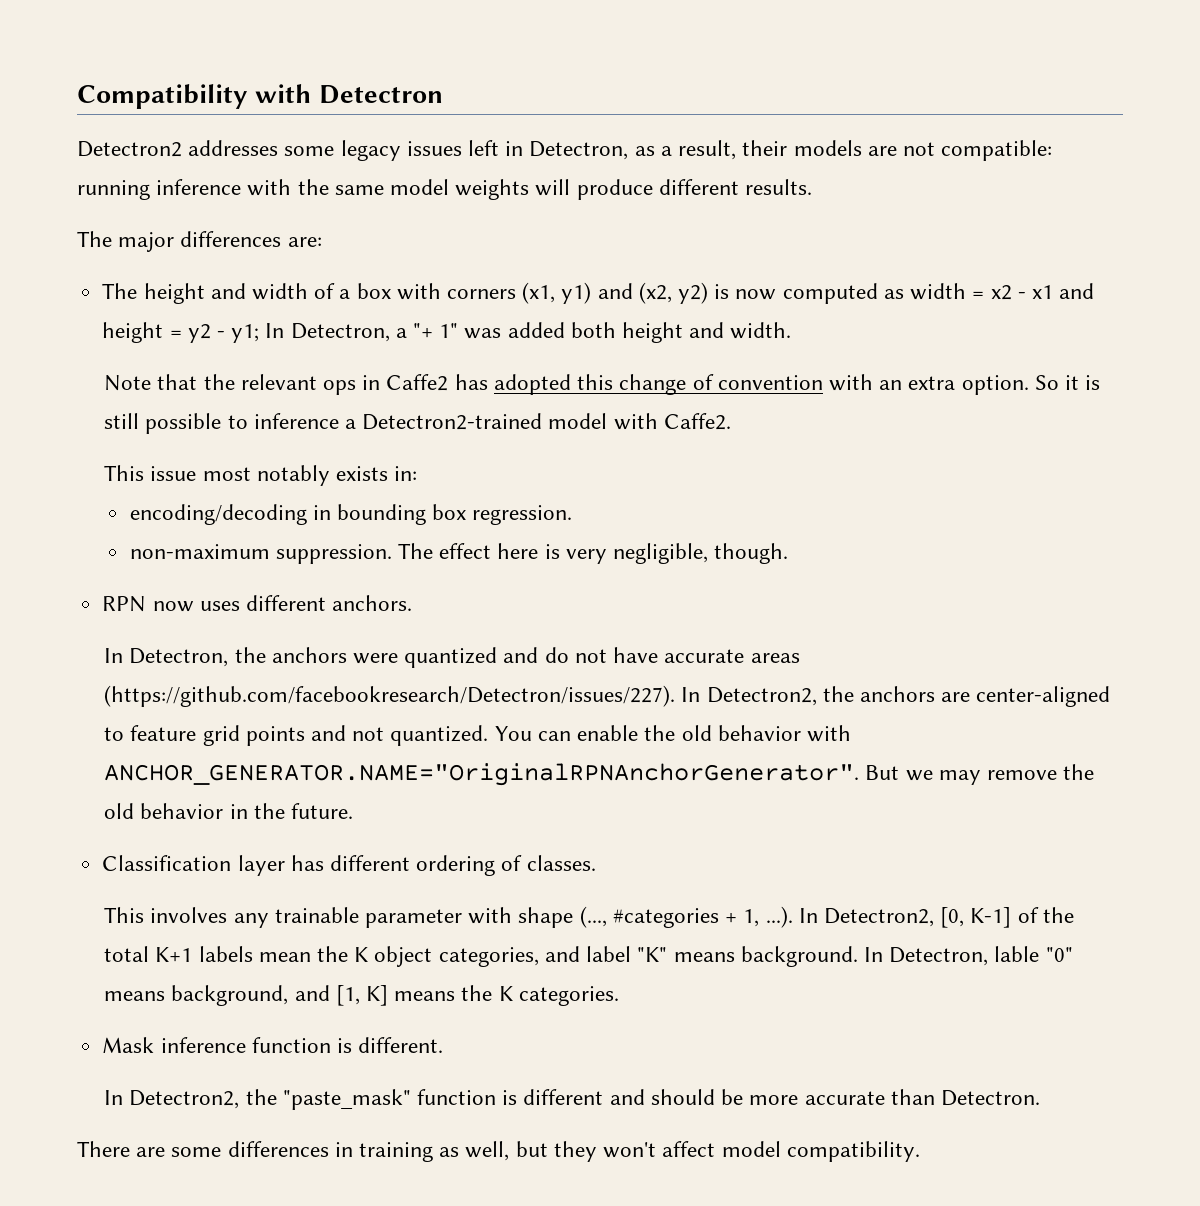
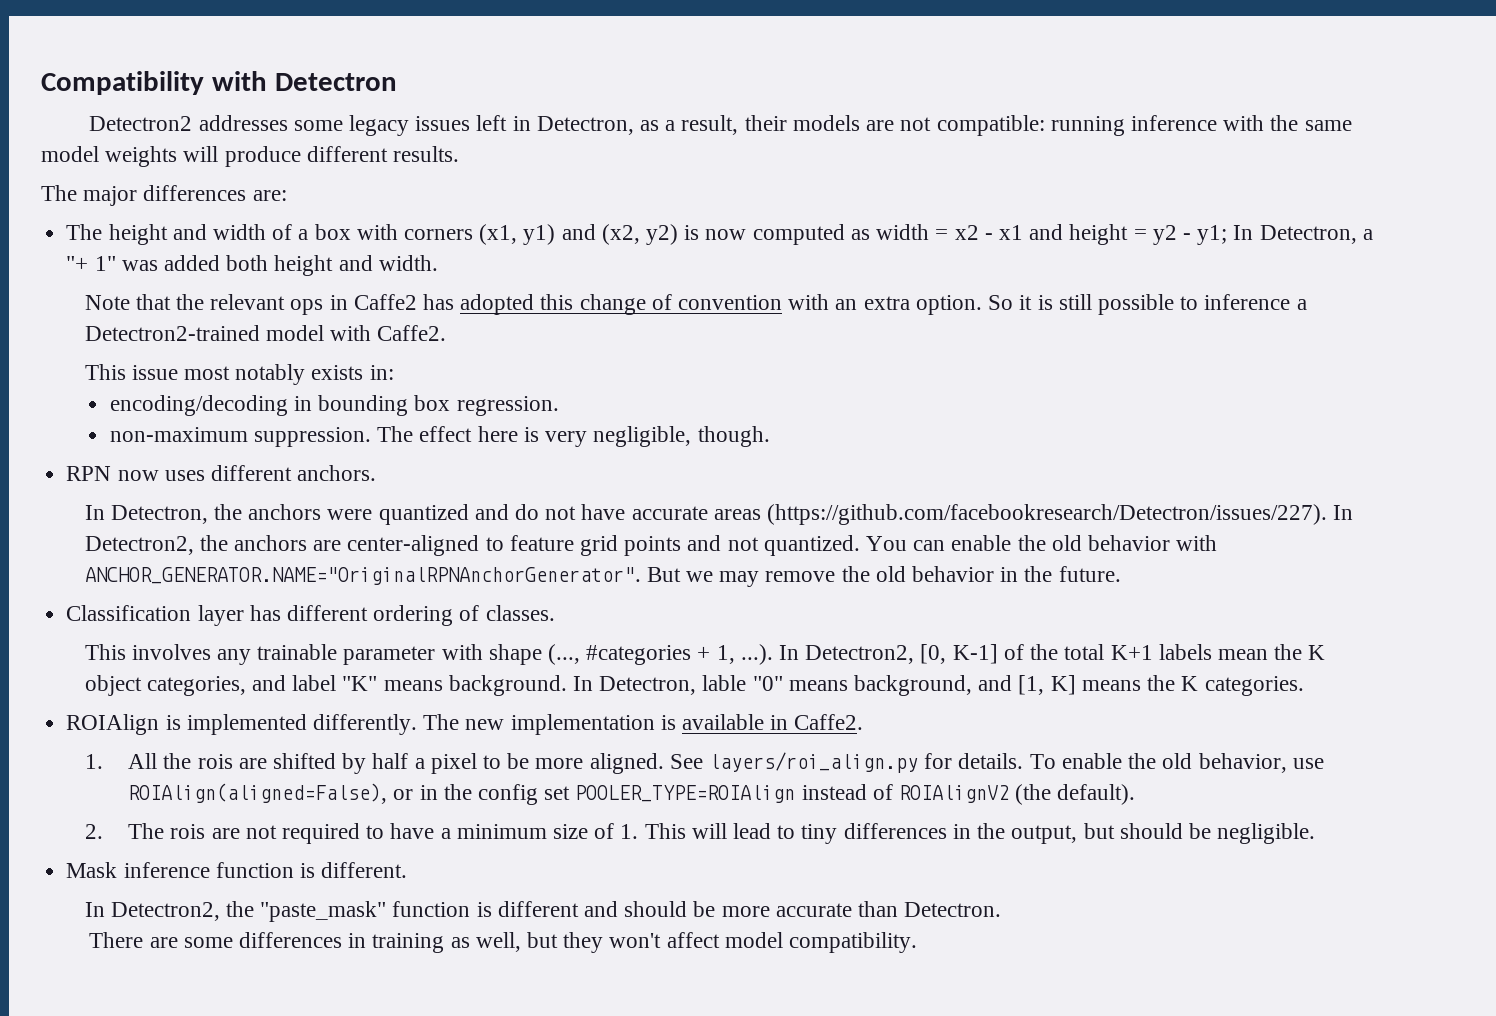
(619, 996) none -> [66,714,864,735] [84,752,1324,774] [128,783,1136,805] [84,823,1316,844] // ROIAlign is implemented differently. The new implementation is available in Caffe2. // 1. All the rois are shifted by half a pixel to be more aligned. See layers/roi_align.py for details. To enable the old behavior, use ROIAlign(aligned=False), or in the config set POOLER_TYPE=ROIAlign instead of ROIAlignV2 (the default). // 2. The rois are not required to have a minimum size of 1. This will lead to tiny differences in the output, but should be negligible.

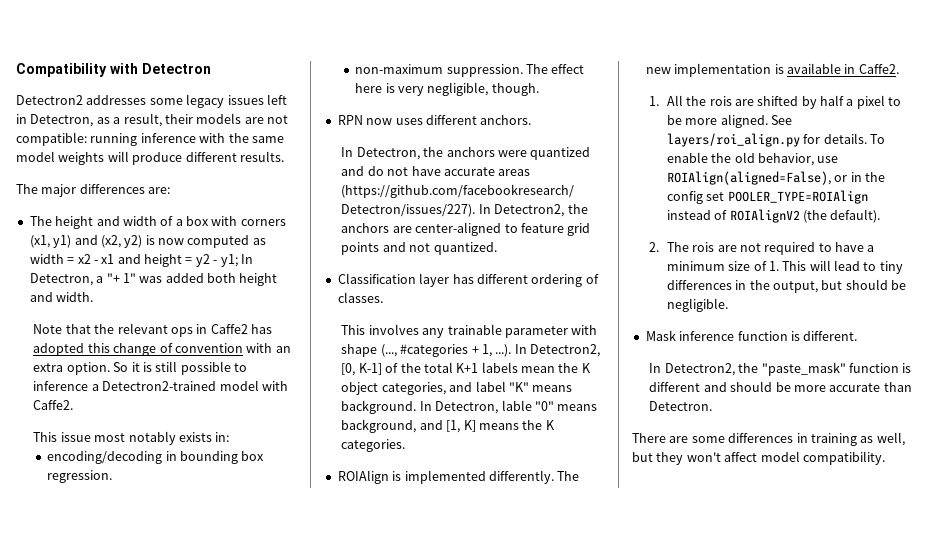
[866,535,1218,551] [84,566,1121,587] You can enable the old behavior with ANCHOR_GENERATOR.NAME="OriginalRPNAnchorGenerator". But we may remove the old behavior in the future. -> (497, 248) none

